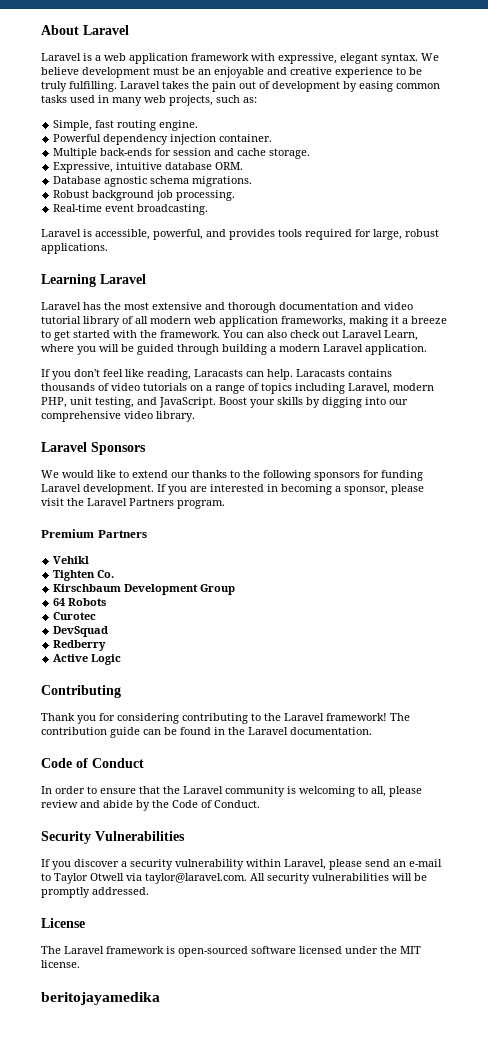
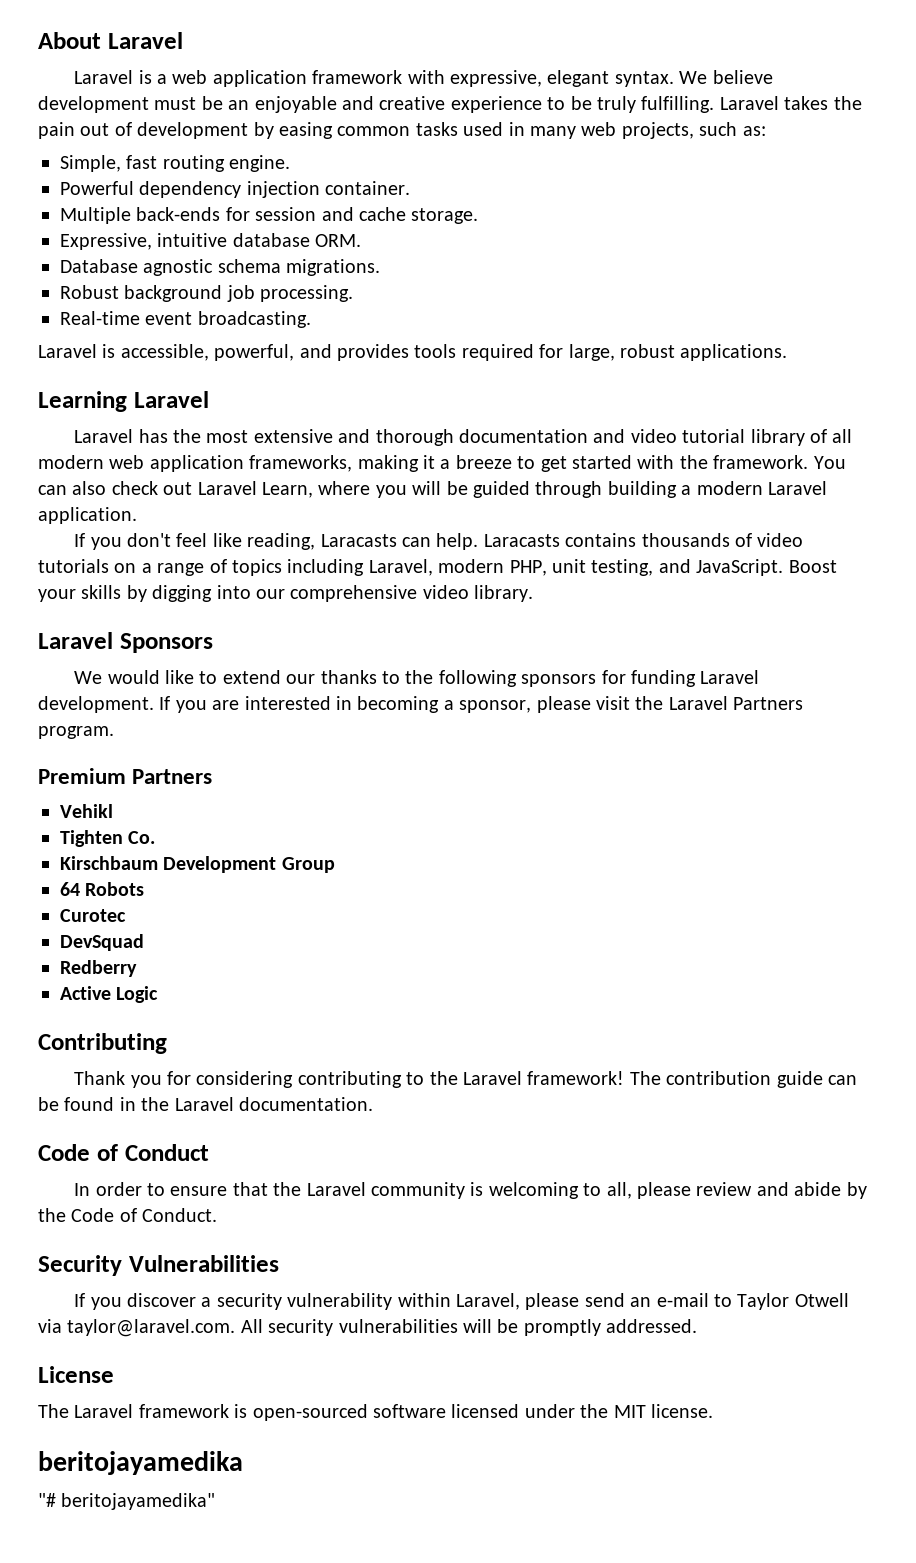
(160, 998) none -> [38,1493,216,1510] // "# beritojayamedika"

